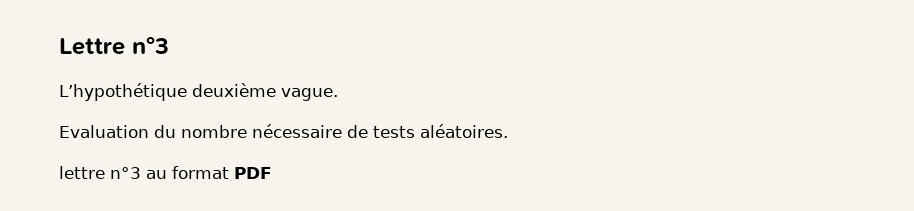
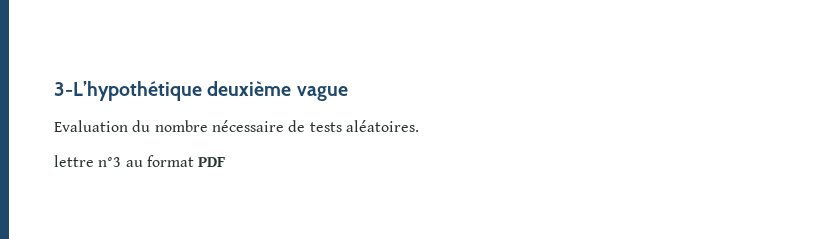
[59,37,169,55] [59,83,338,101] Lettre n°3 // L’hypothétique deuxième vague. -> [54,81,348,101] 3-L’hypothétique deuxième vague

